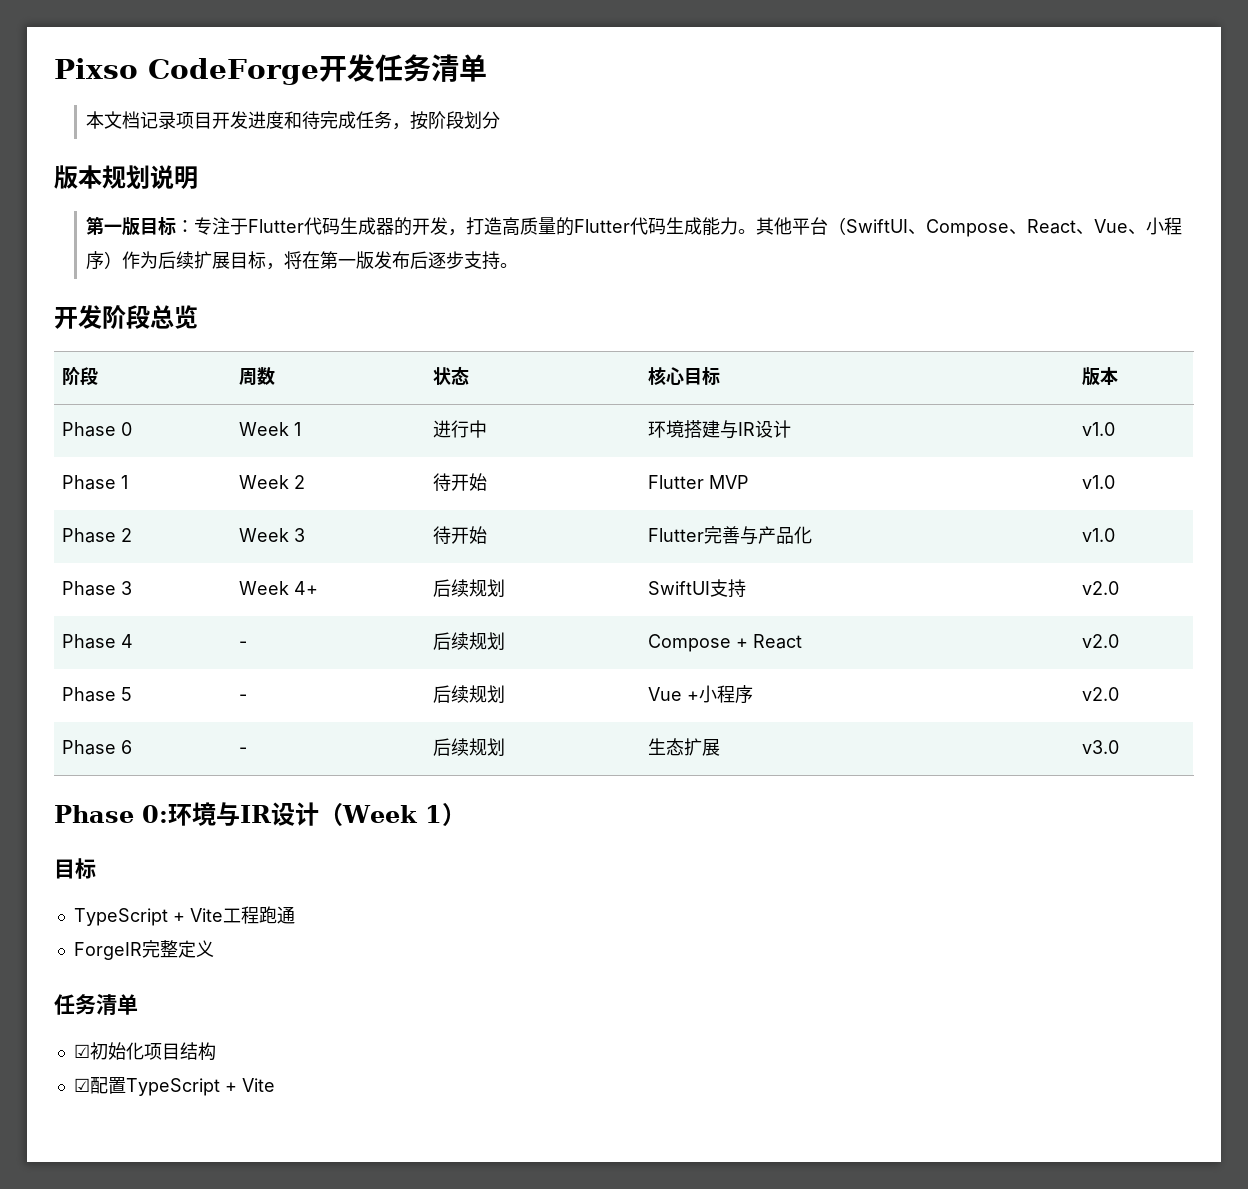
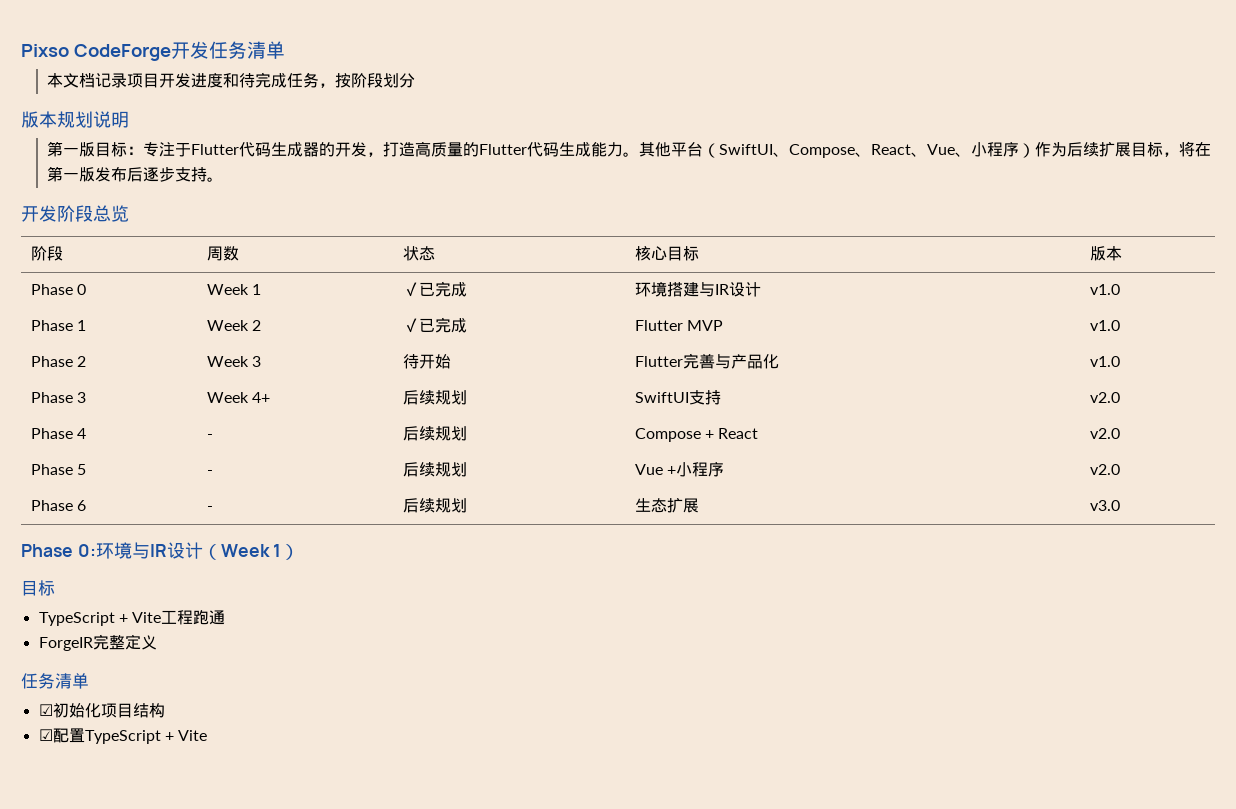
[433,420,488,438] 进行中 -> [402,281,467,297] ✓已完成
[433,473,488,492] 待开始 -> [402,317,467,333] ✓已完成

